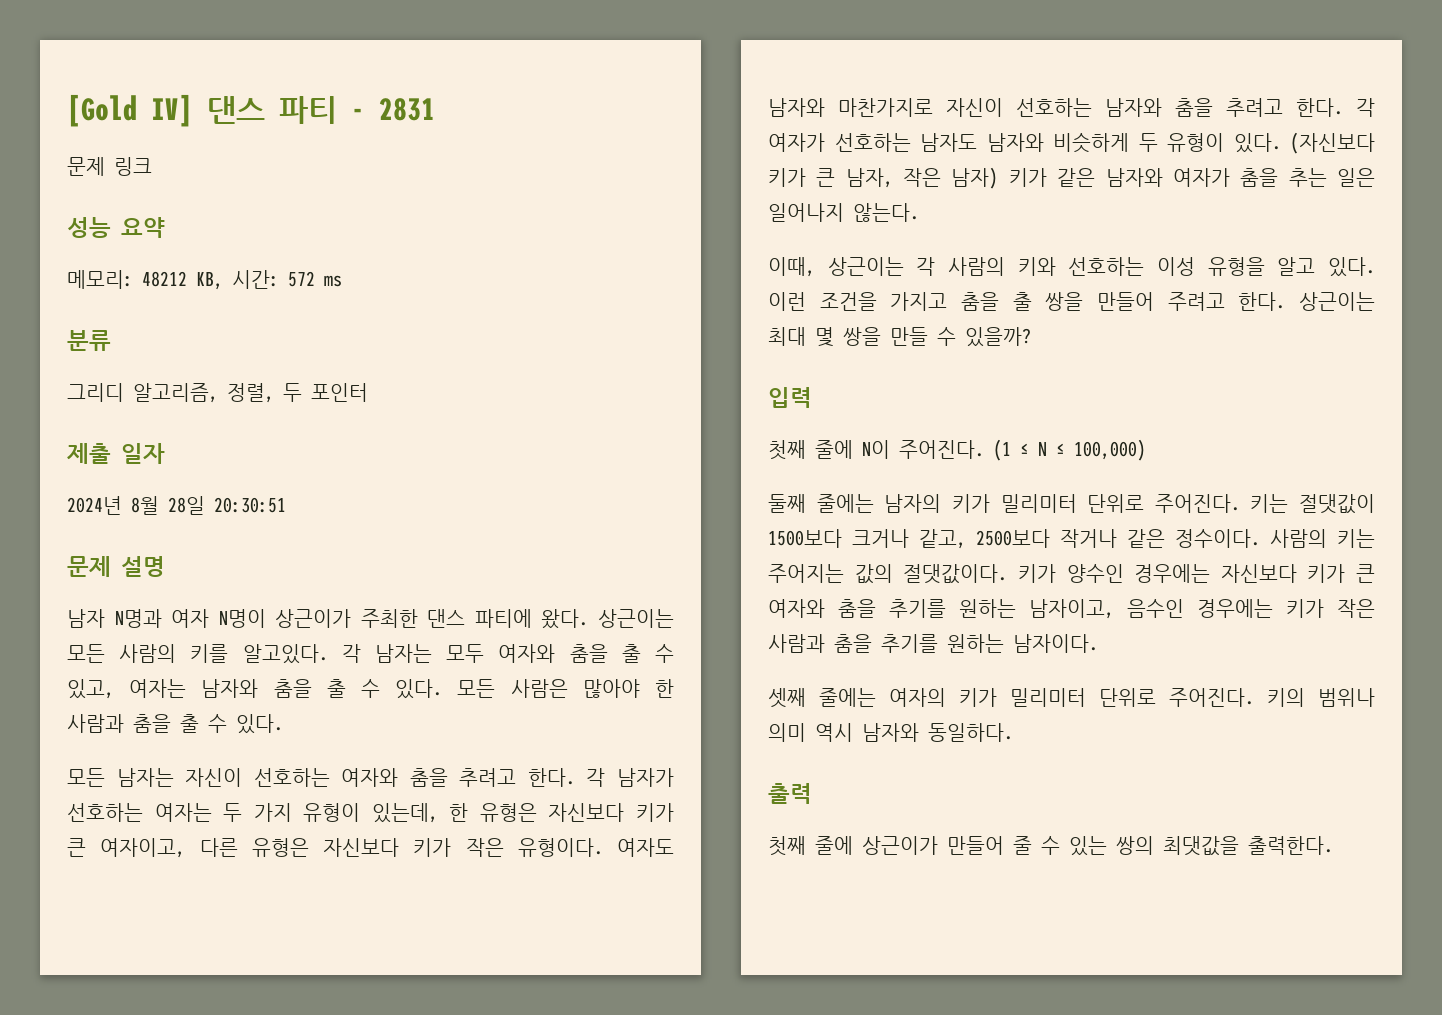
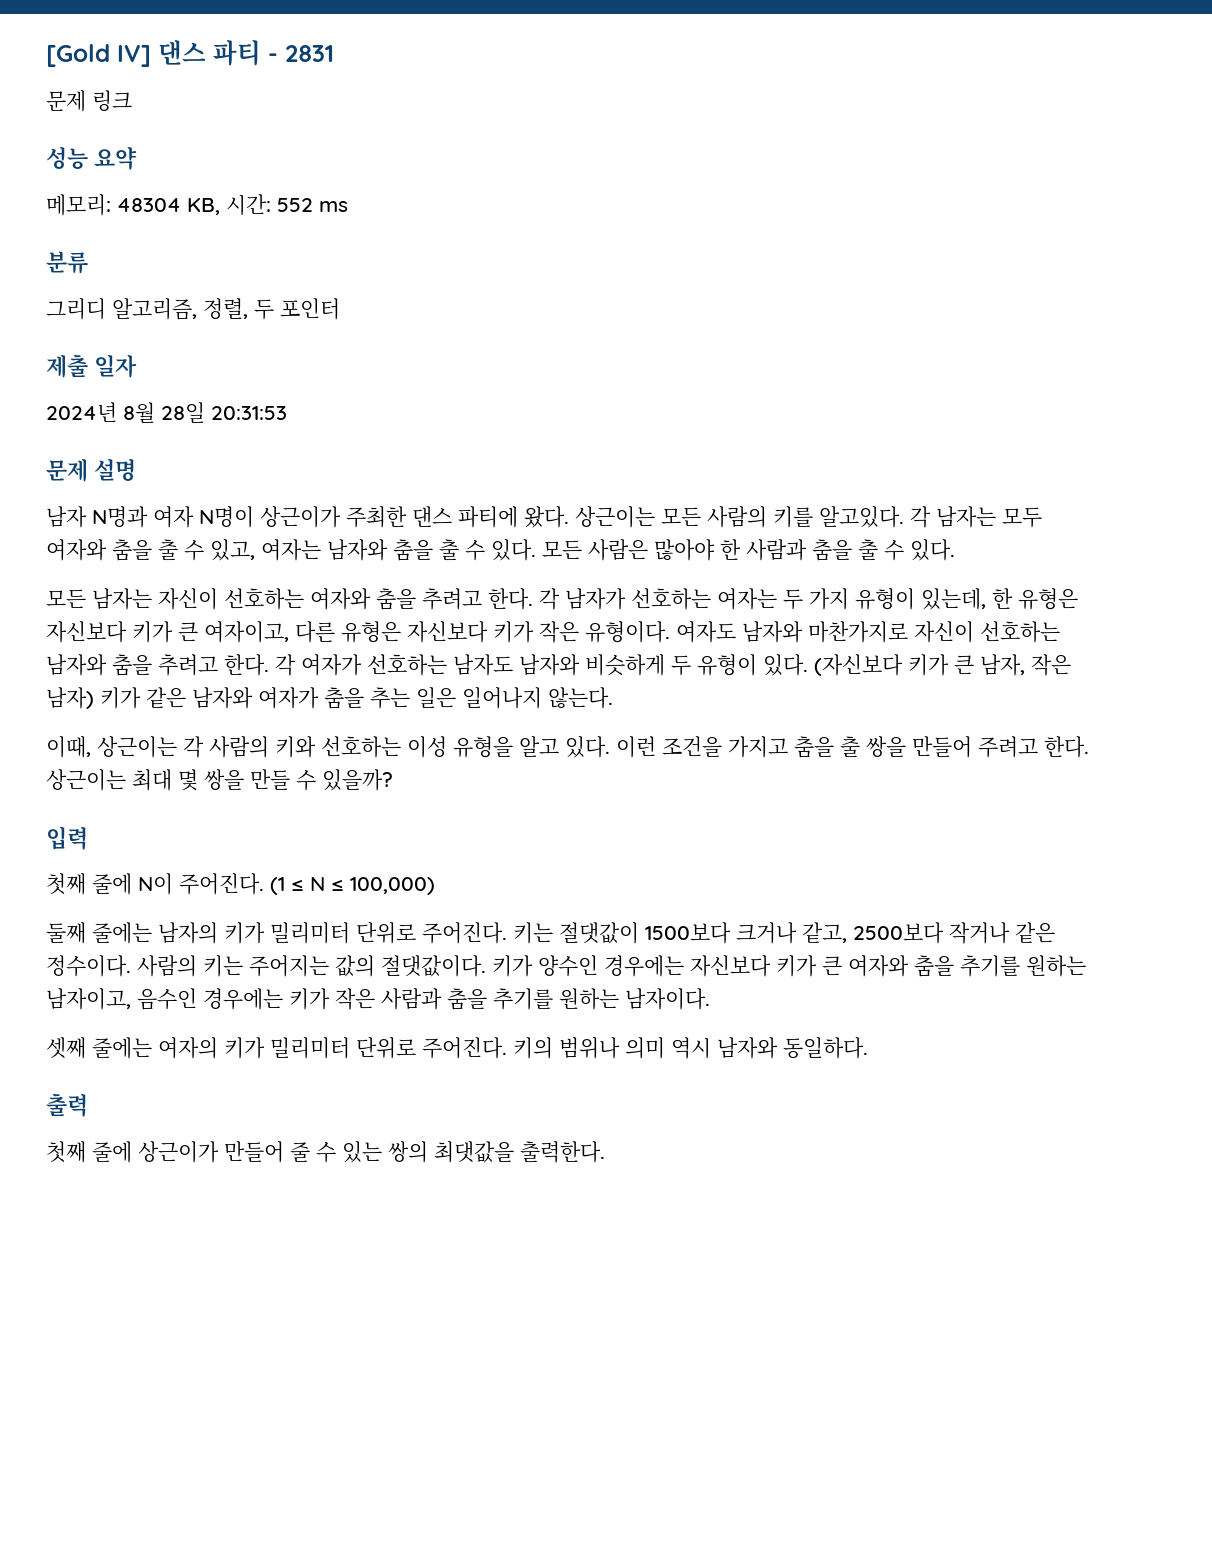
[142,271,187,287] 48212 -> [117,198,181,212] 48304
[288,271,315,287] 572 -> [277,198,313,212] 552
[214,497,286,513] 20:30:51 -> [211,406,287,420] 20:31:53

